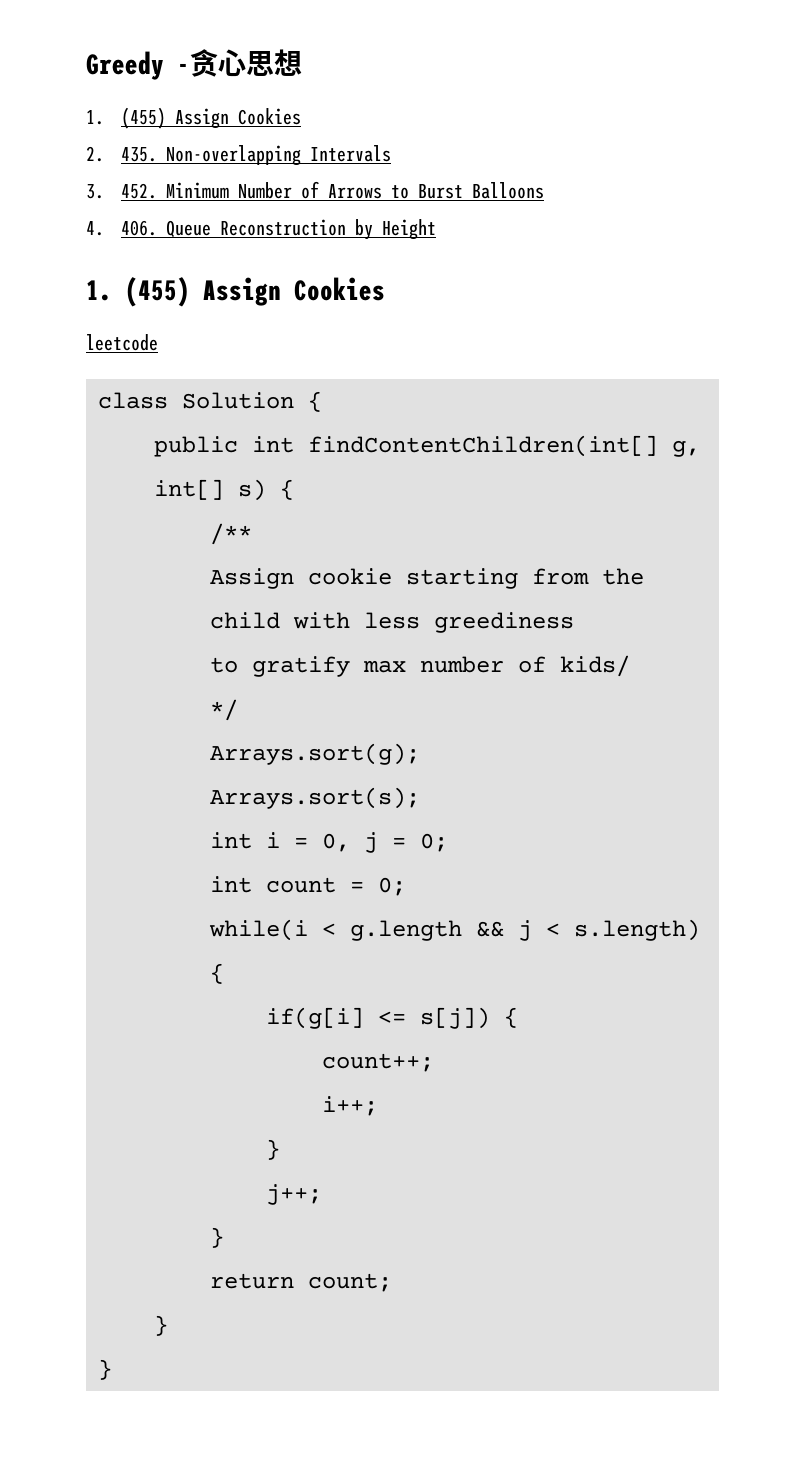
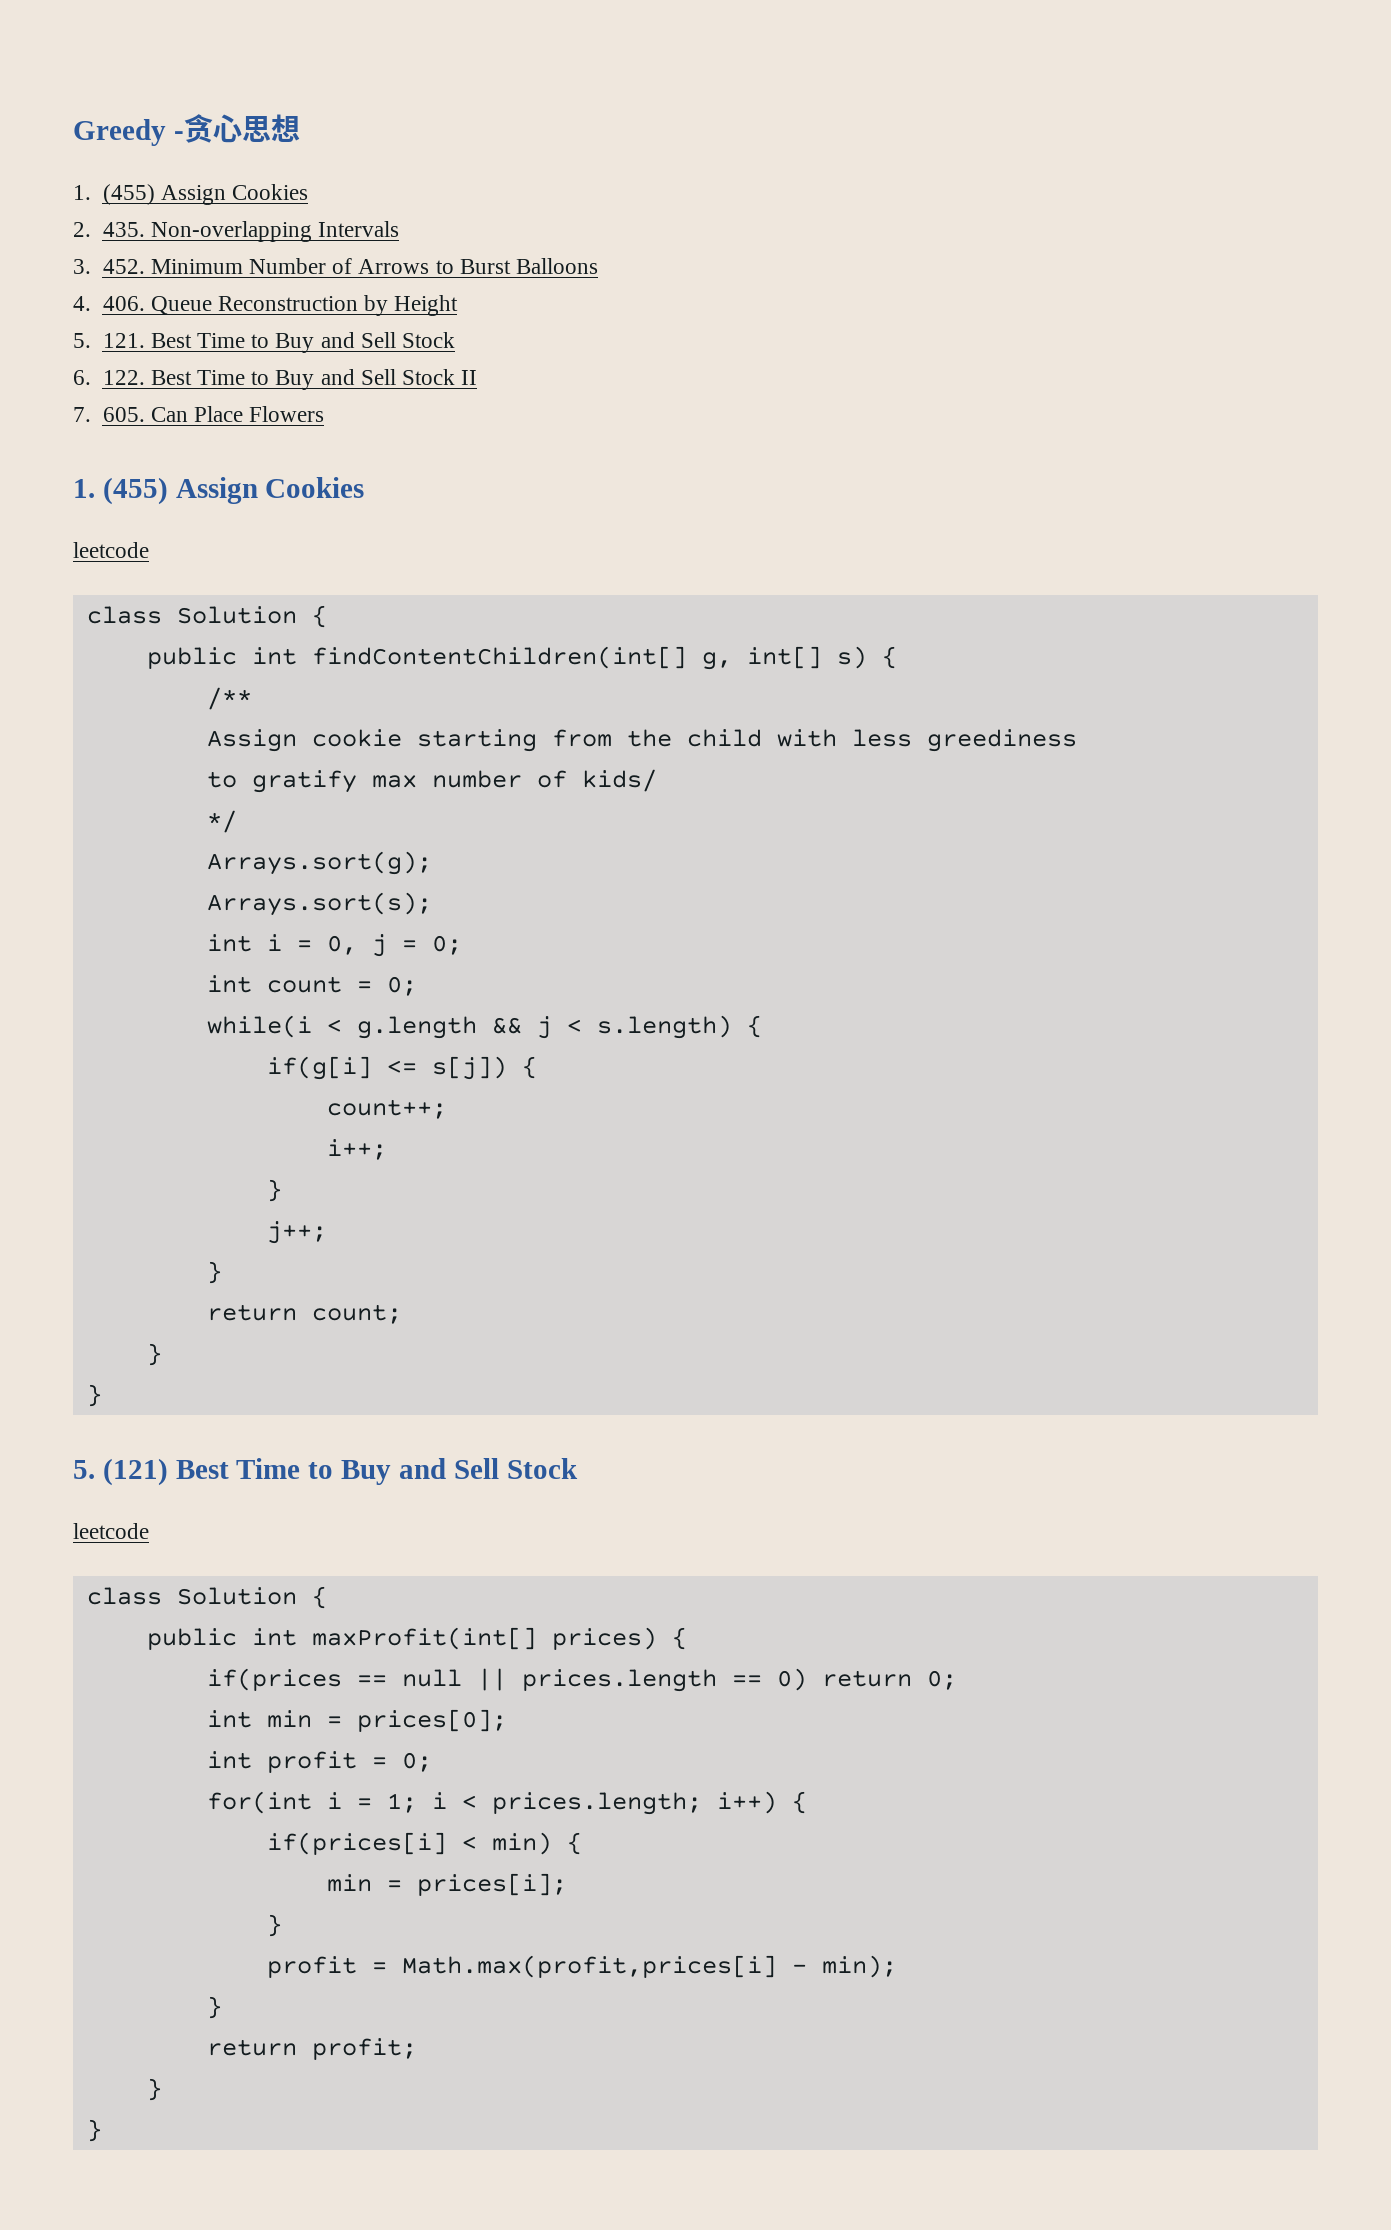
(437, 229) none -> [73,332,455,353] [73,369,478,390] [73,406,325,422] // 5. 121. Best Time to Buy and Sell Stock // 6. 122. Best Time to Buy and Sell Stock II // 7. 605. Can Place Flowers
(112, 1369) none -> [73,1458,578,1486] [73,1523,149,1539] [86,1586,327,1609] [146,1627,687,1650] [206,1668,957,1692] [206,1709,507,1732] [206,1751,432,1773] [206,1791,807,1815] [266,1832,582,1855] [326,1873,567,1896] [266,1914,282,1937] [266,1955,897,1978] [206,1996,222,2019] [206,2038,417,2060] [146,2078,162,2101] [86,2119,102,2142] // 5. (121) Best Time to Buy and Sell Stock // leetcode // class Solution { // public int maxProfit(int[] prices) { // if(prices == null || prices.length == 0) return 0; // int min = prices[0]; // int profit = 0; // for(int i = 1; i < prices.length; i++) { // if(prices[i] < min) { // min = prices[i]; // } // profit = Math.max(profit,prices[i] - min); // } // return profit; // } // }

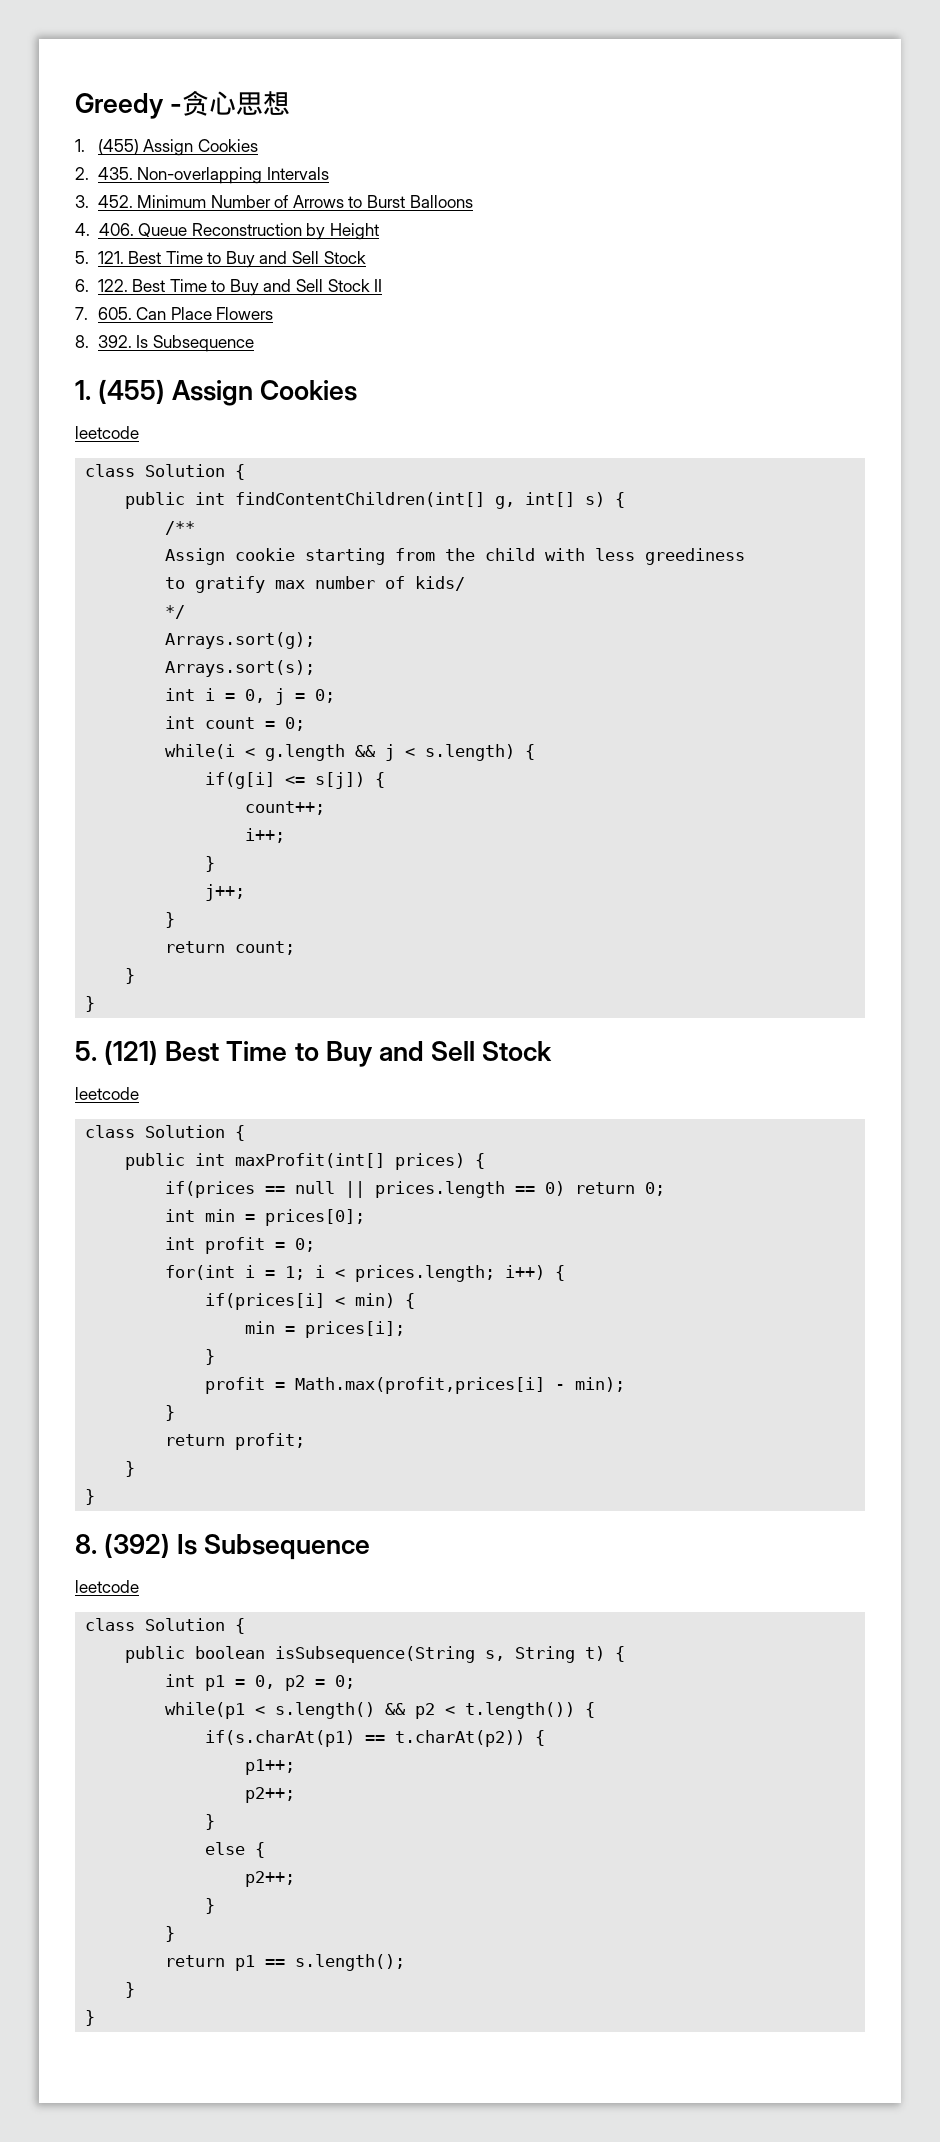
(325, 414) none -> [75,335,254,352] // 8. 392. Is Subsequence
(102, 2130) none -> [75,1533,371,1560] [75,1580,139,1593] [85,1618,246,1634] [125,1646,626,1663] [165,1674,356,1691] [165,1702,596,1719] [205,1730,546,1747] [245,1759,296,1775] [245,1787,296,1803] [205,1814,216,1830] [205,1842,266,1858] [245,1871,296,1887] [205,1898,216,1914] [165,1926,176,1942] [165,1954,406,1971] [125,1982,136,1998] [85,2010,96,2026] // 8. (392) Is Subsequence // leetcode // class Solution { // public boolean isSubsequence(String s, String t) { // int p1 = 0, p2 = 0; // while(p1 < s.length() && p2 < t.length()) { // if(s.charAt(p1) == t.charAt(p2)) { // p1++; // p2++; // } // else { // p2++; // } // } // return p1 == s.length(); // } // }

